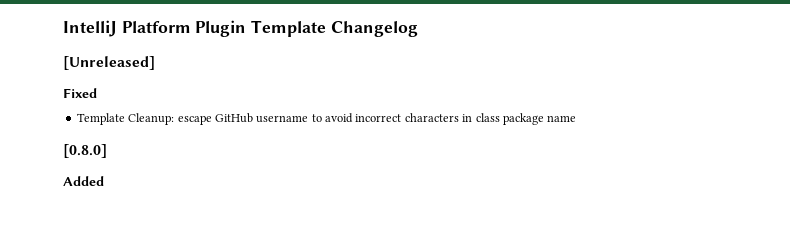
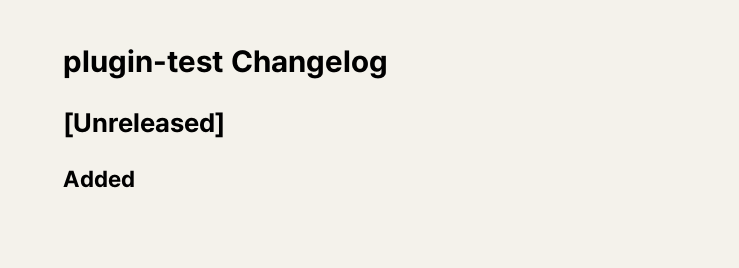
[63,20,418,37] [63,56,155,70] [63,88,97,98] [76,113,577,125] [63,144,107,158] IntelliJ Platform Plugin Template Changelog // [Unreleased] // Fixed // Template Cleanup: escape GitHub username to avoid incorrect characters in class package name // [0.8.0] -> [63,49,389,79] [63,112,225,138] plugin-test Changelog // [Unreleased]

